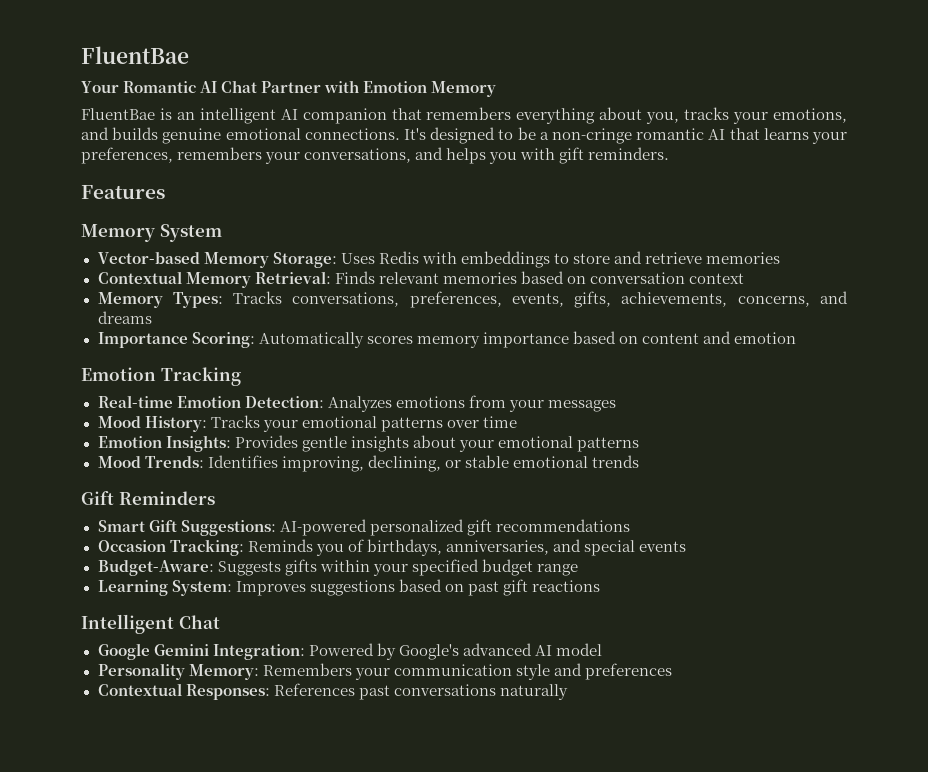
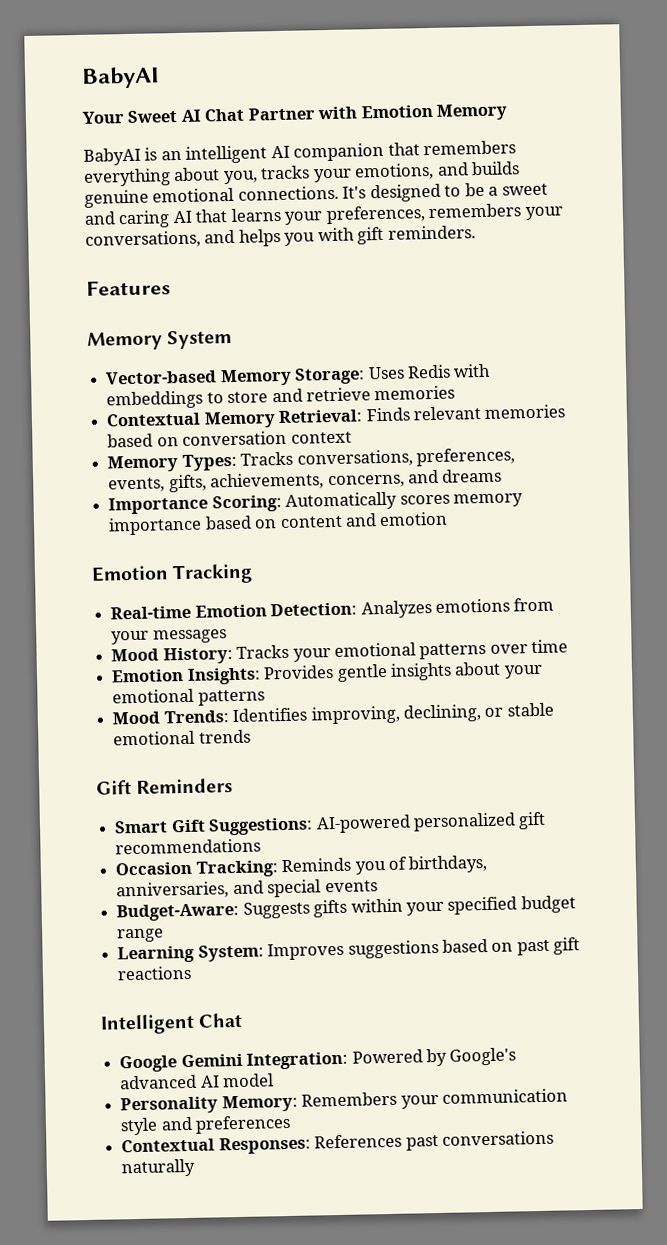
[81,46,189,64] FluentBae -> [81,66,160,89] BabyAI
[123,81,197,93] Romantic -> [127,109,179,123] Sweet
[81,108,155,120] FluentBae -> [83,147,141,166] BabyAI
[551,128,705,144] non-cringe romantic -> [501,183,548,196] [84,210,171,229] sweet and caring

